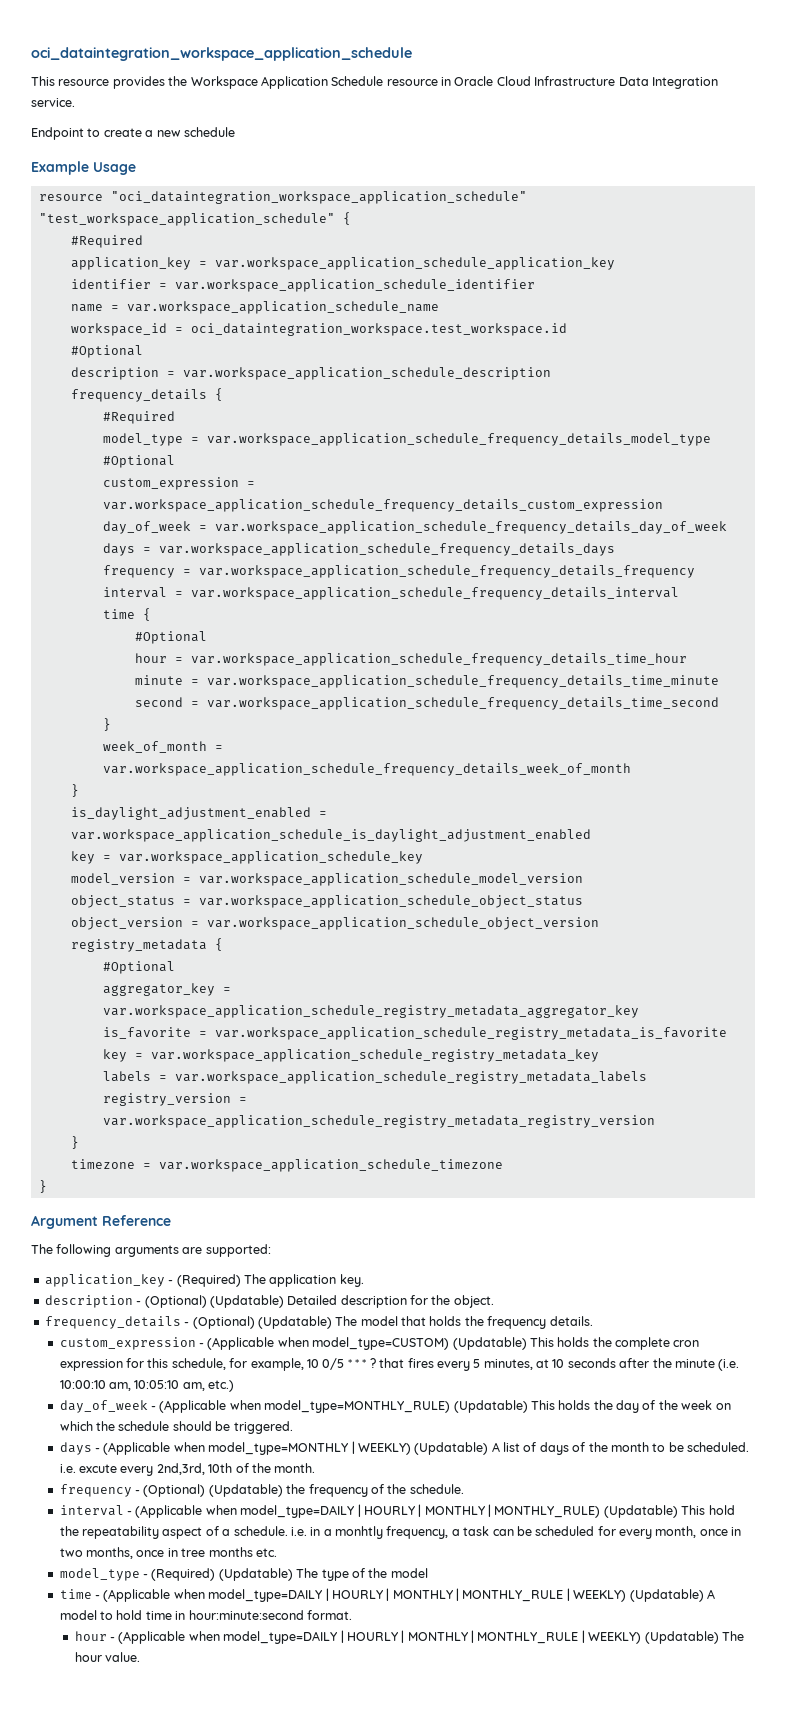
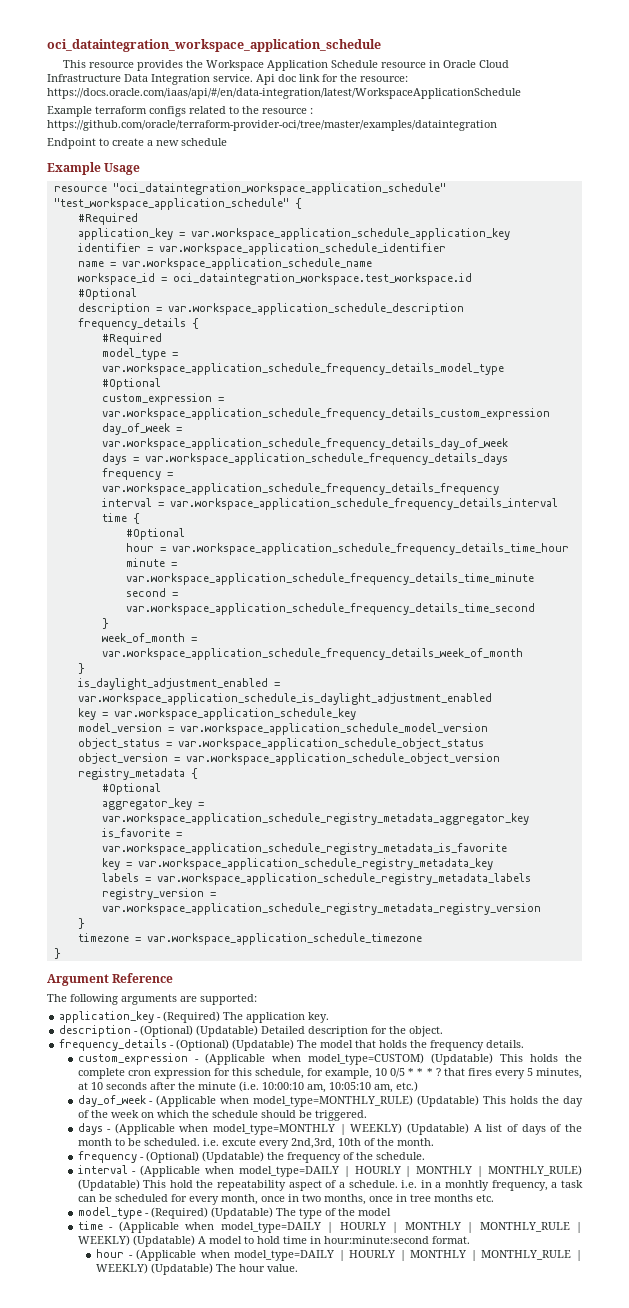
(75, 102) none -> [256,74,408,85] [47,88,521,99] [47,106,313,117] [47,120,497,131] Api doc link for the resource: https://docs.oracle.com/iaas/api/#/en/data-integration/latest/WorkspaceApplicationSchedule // Example terraform configs related to the resource : https://github.com/oracle/terraform-provider-oci/tree/master/examples/dataintegration

